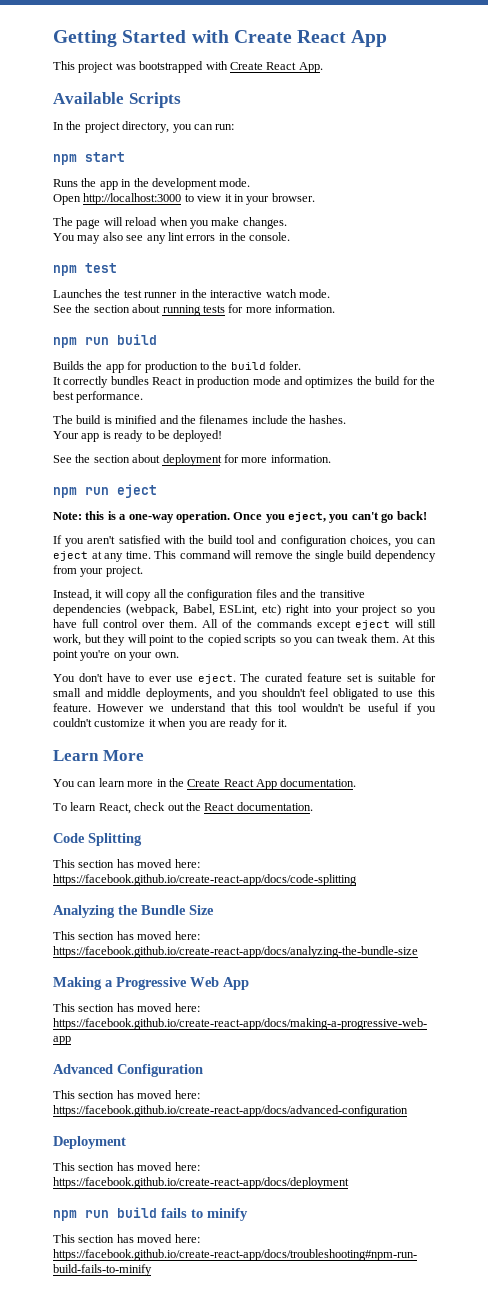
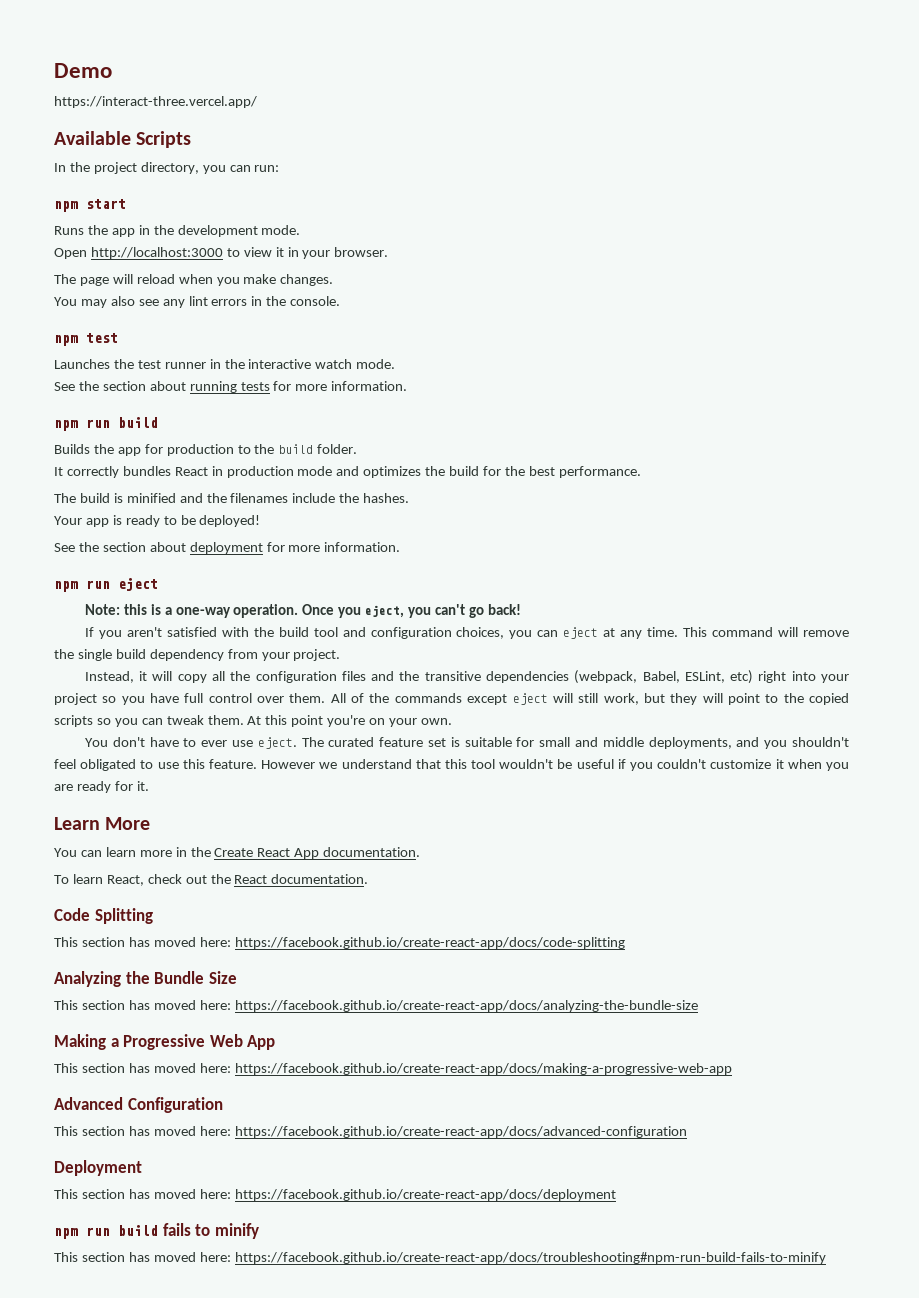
[53,30,388,47] [53,61,323,73] Getting Started with Create React App // This project was bootstrapped with Create React App. -> [54,63,112,78] [54,96,257,108] Demo // https://interact-three.vercel.app/

